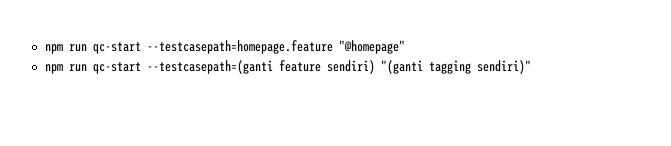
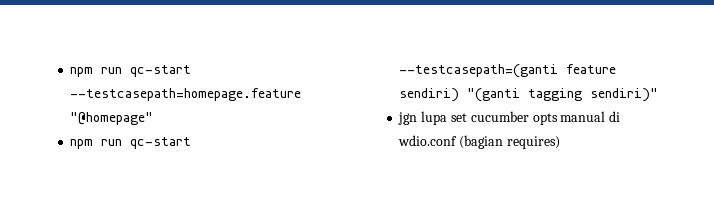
(531, 67) none -> [398,111,621,125] [398,135,560,149] // jgn lupa set cucumber opts manual di wdio.conf (bagian requires)

